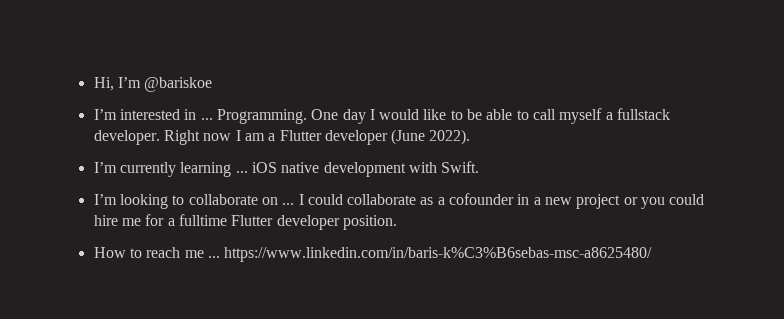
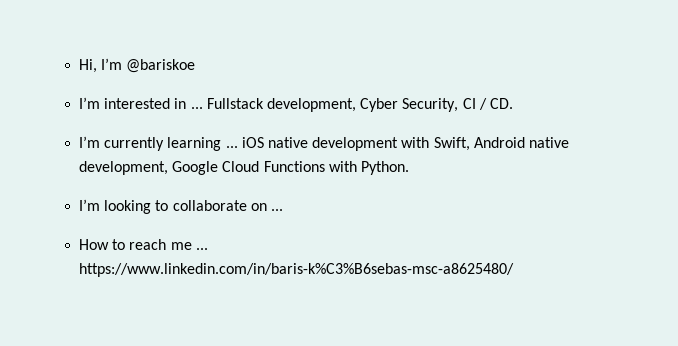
[216,108,671,124] [93,129,471,145] Programming. One day I would like to be able to call myself a fullstack developer. Right now I am a Flutter developer (June 2022). -> [206,98,513,112] Fullstack development, Cyber Security, CI / CD.
[441,161,480,173] Swift. -> [433,137,569,151] [79,161,409,175] Swift, Android native development, Google Cloud Functions with Python.
[298,193,705,209] [93,214,397,230] I could collaborate as a cofounder in a new project or you could hire me for a fulltime Flutter developer position. -> (283, 210) none

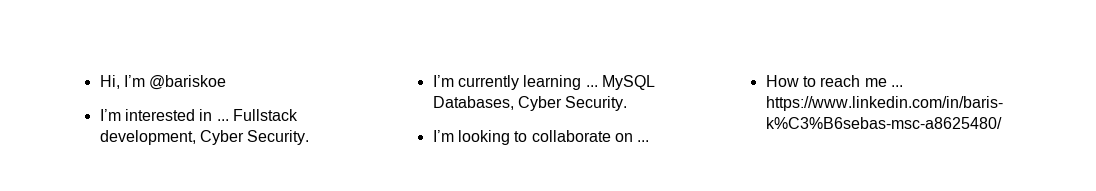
[402,98,513,112] Security, CI / CD. -> [247,130,310,145] Security.
[241,137,569,151] [79,161,409,175] iOS native development with Swift, Android native development, Google Cloud Functions with Python. -> [601,75,655,90] [432,96,628,111] MySQL Databases, Cyber Security.

